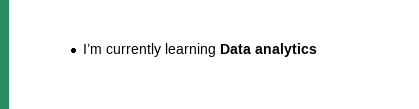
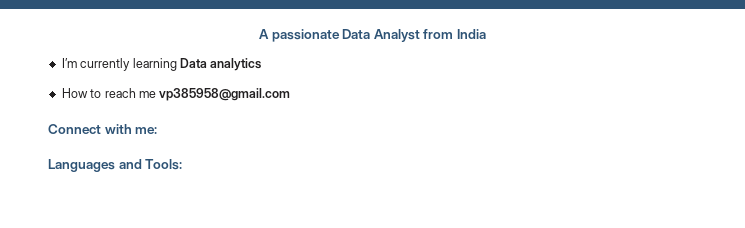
(83, 49) none -> [258,29,487,42] A passionate Data Analyst from India //
(318, 50) none -> [61,88,291,101] [48,124,158,134] [48,159,183,172] // How to reach me vp385958@gmail.com // Connect with me: // Languages and Tools:

